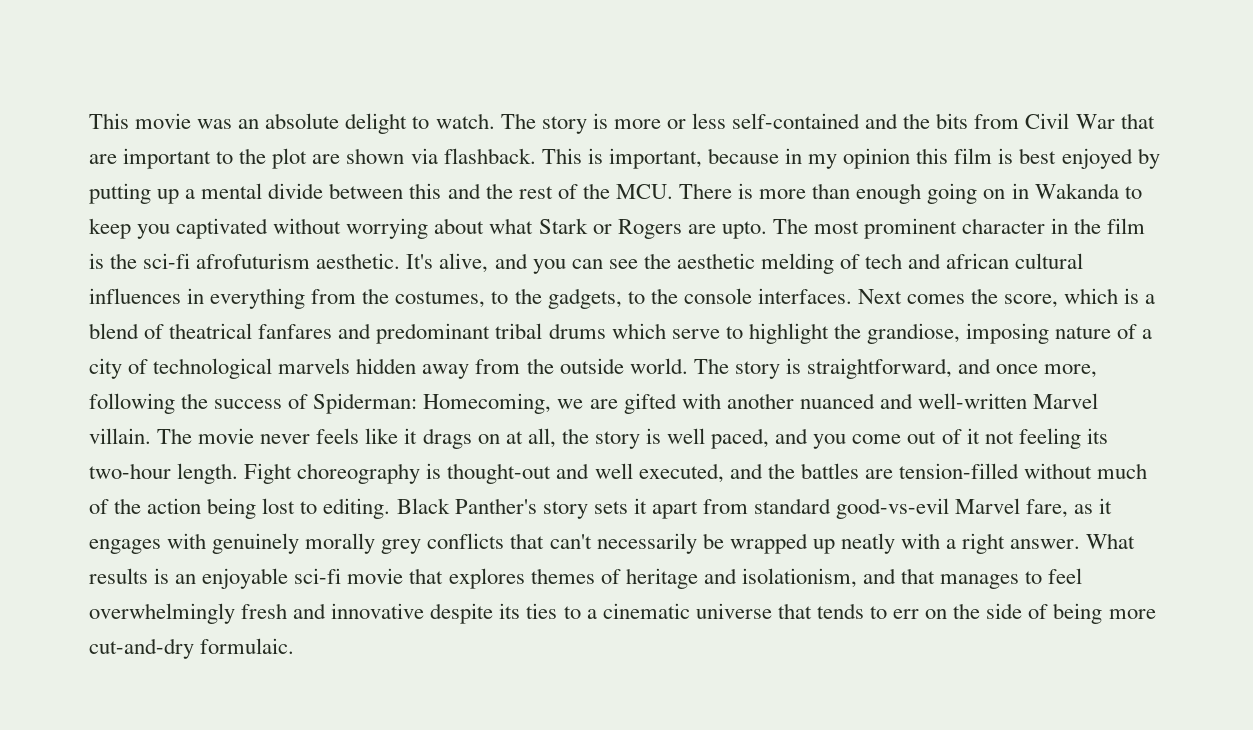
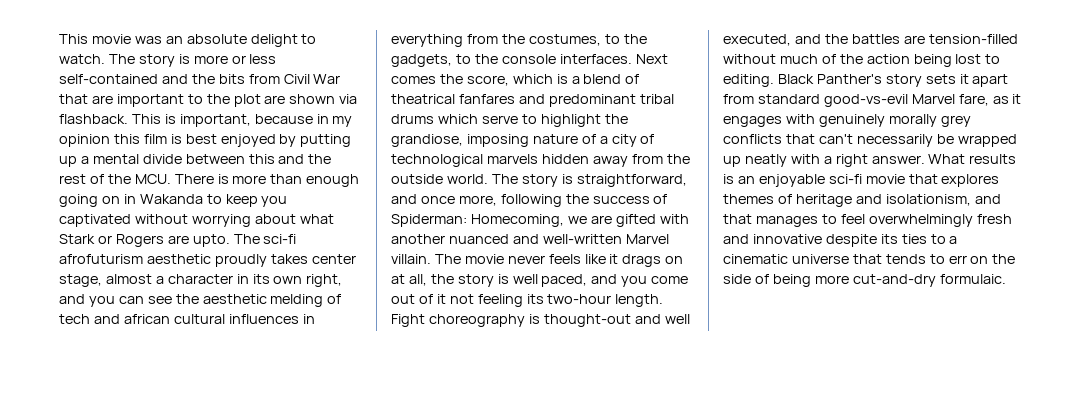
[813,218,1146,239] [89,253,489,273] most prominent character in the film is the sci-fi afrofuturism aesthetic. It's alive, -> [263,234,297,244] [59,254,356,267] [59,274,343,287] sci-fi afrofuturism aesthetic proudly takes center stage, almost a character in its own right,

